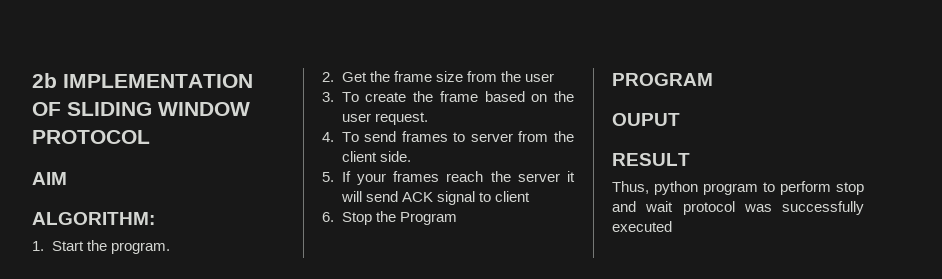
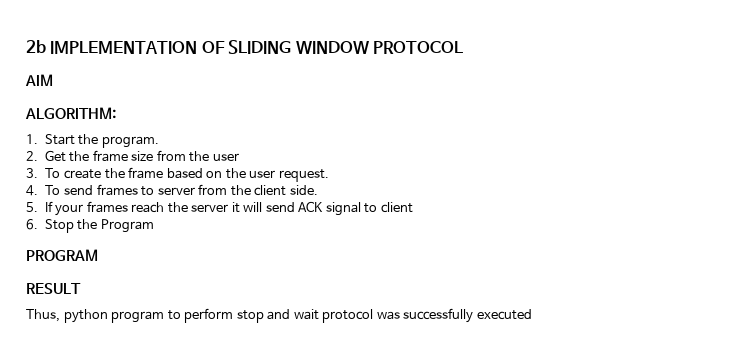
[612,113,680,126] // OUPUT -> (98, 255) none

